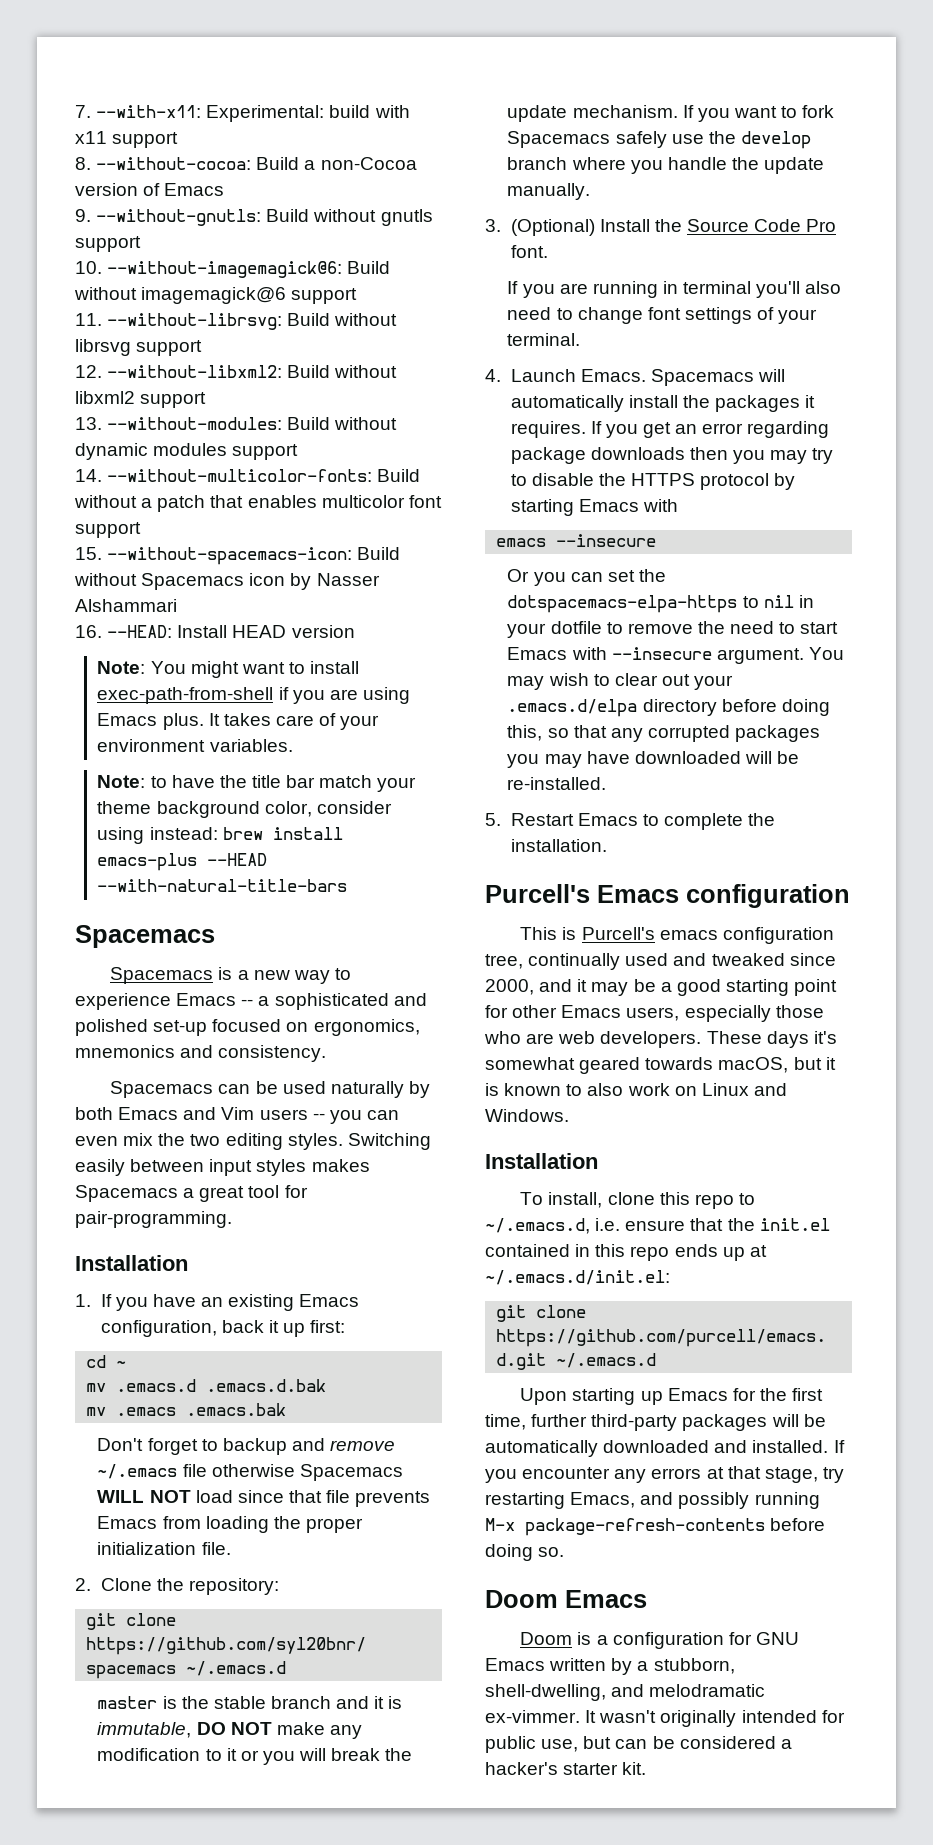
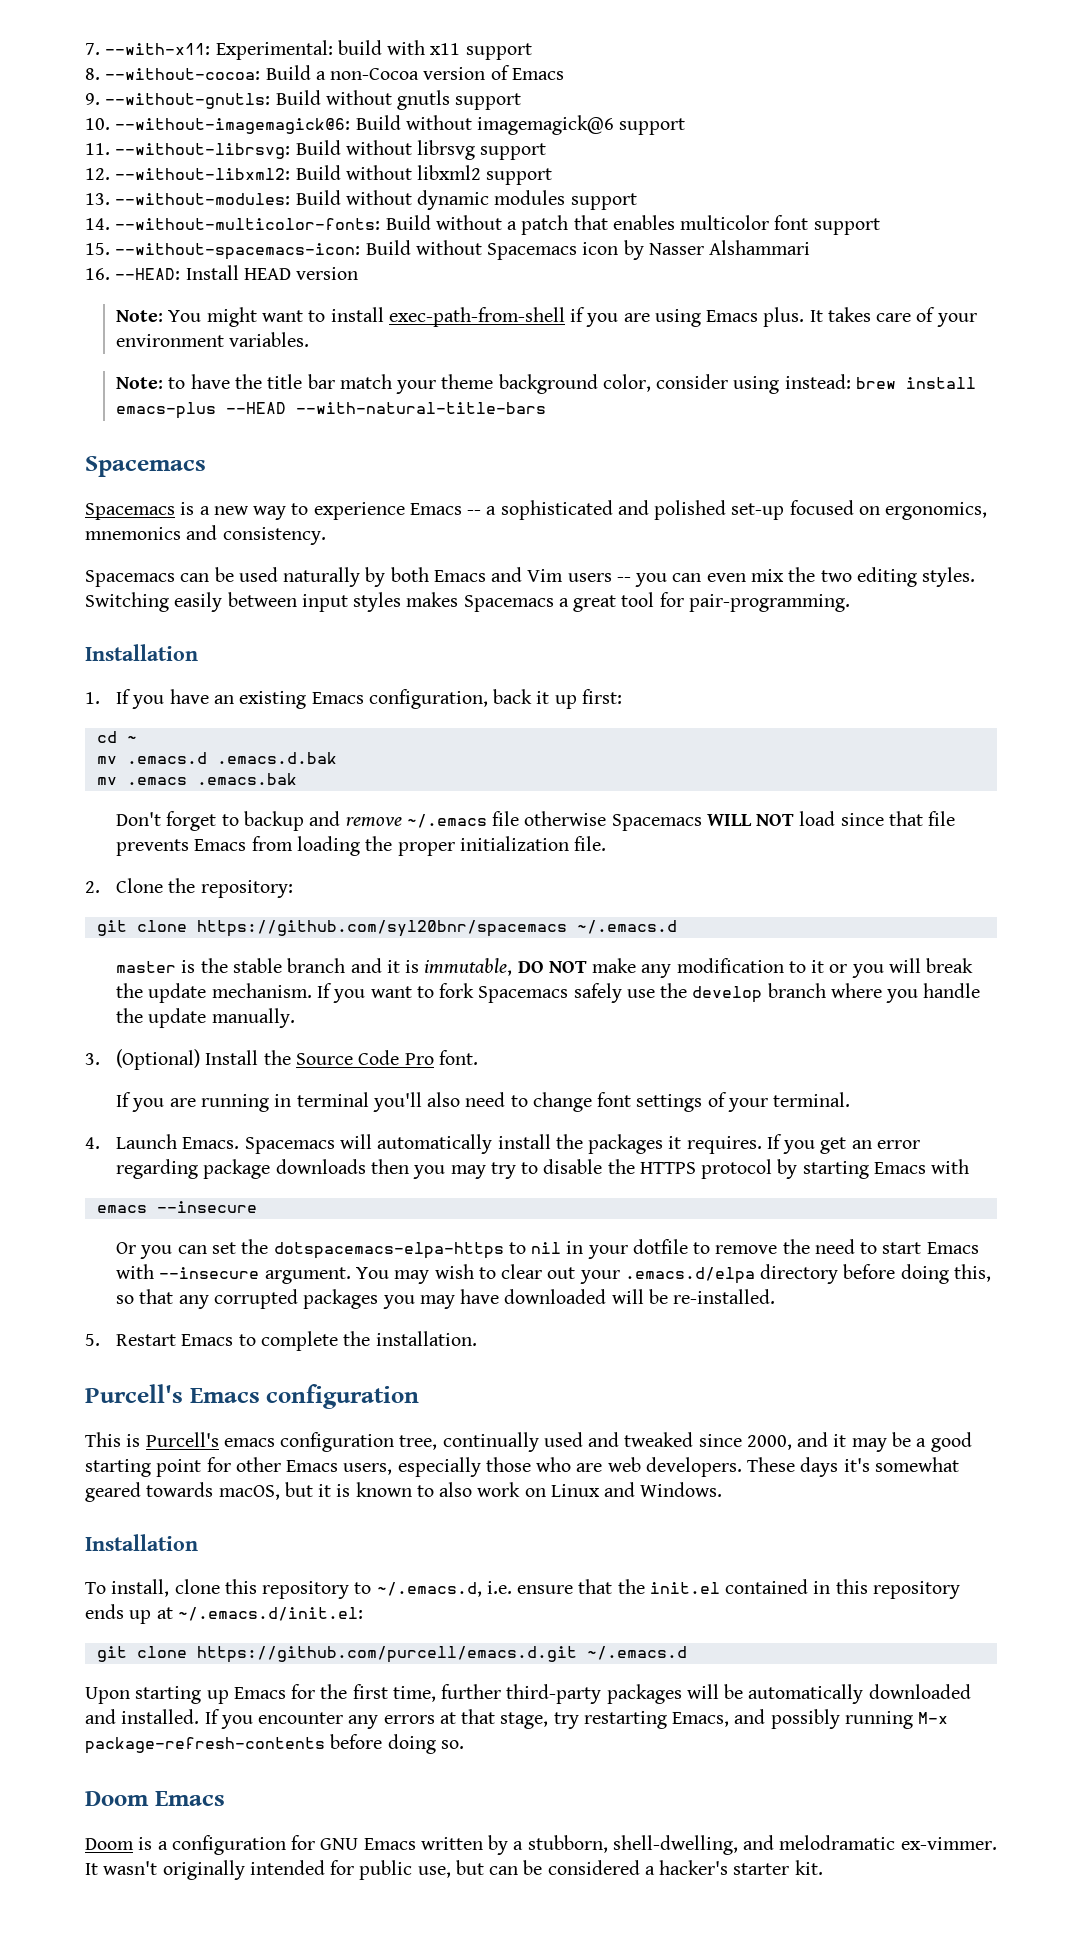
[694,1194,734,1209] repo -> [262,1581,350,1599] repository
[630,1246,670,1261] repo -> [872,1581,960,1599] repository

